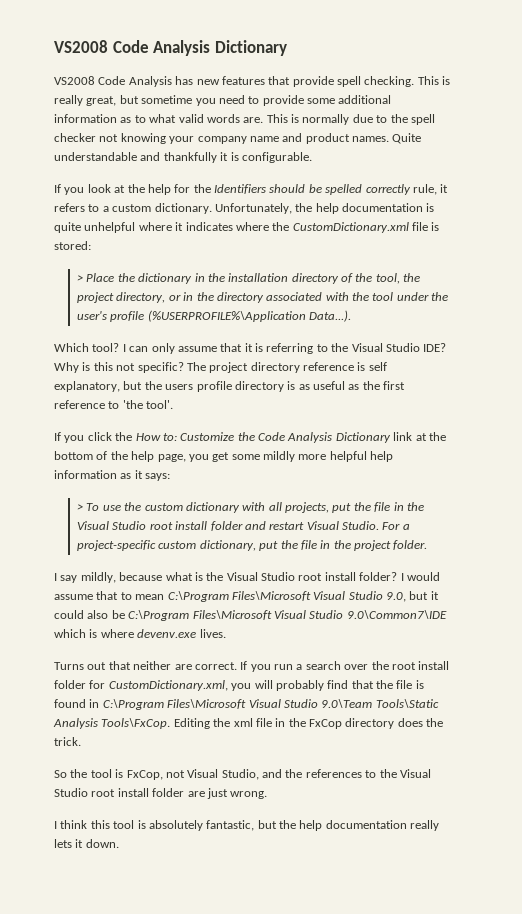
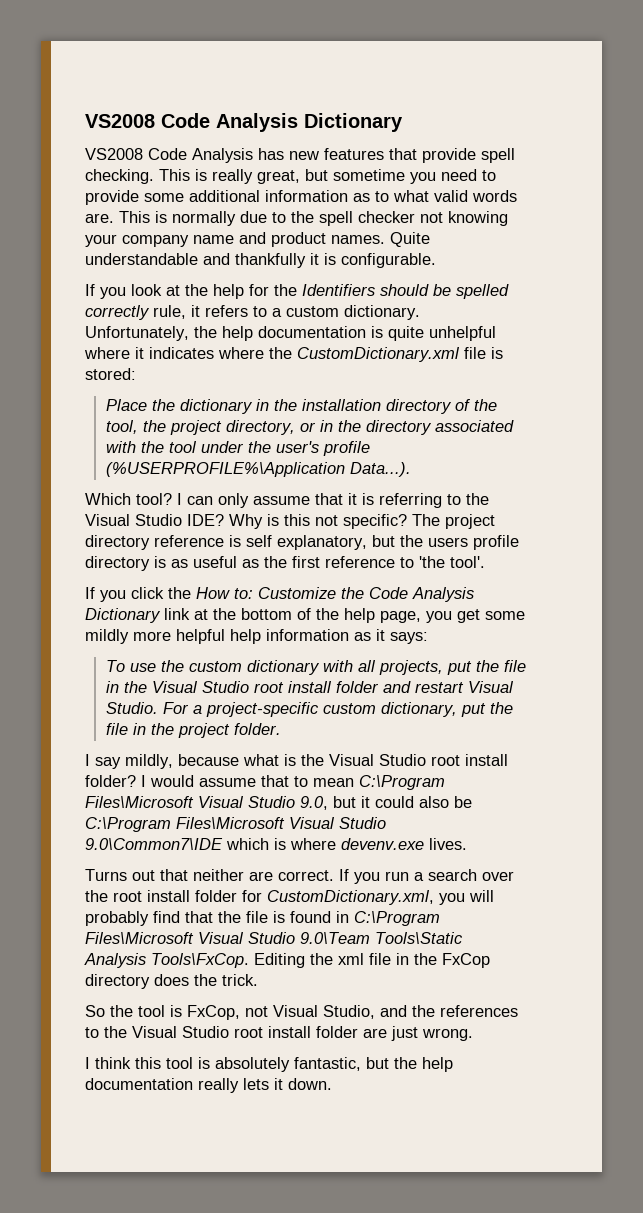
[77,275,84,282] > -> (136, 374) none
[77,504,84,511] > -> (428, 638) none

